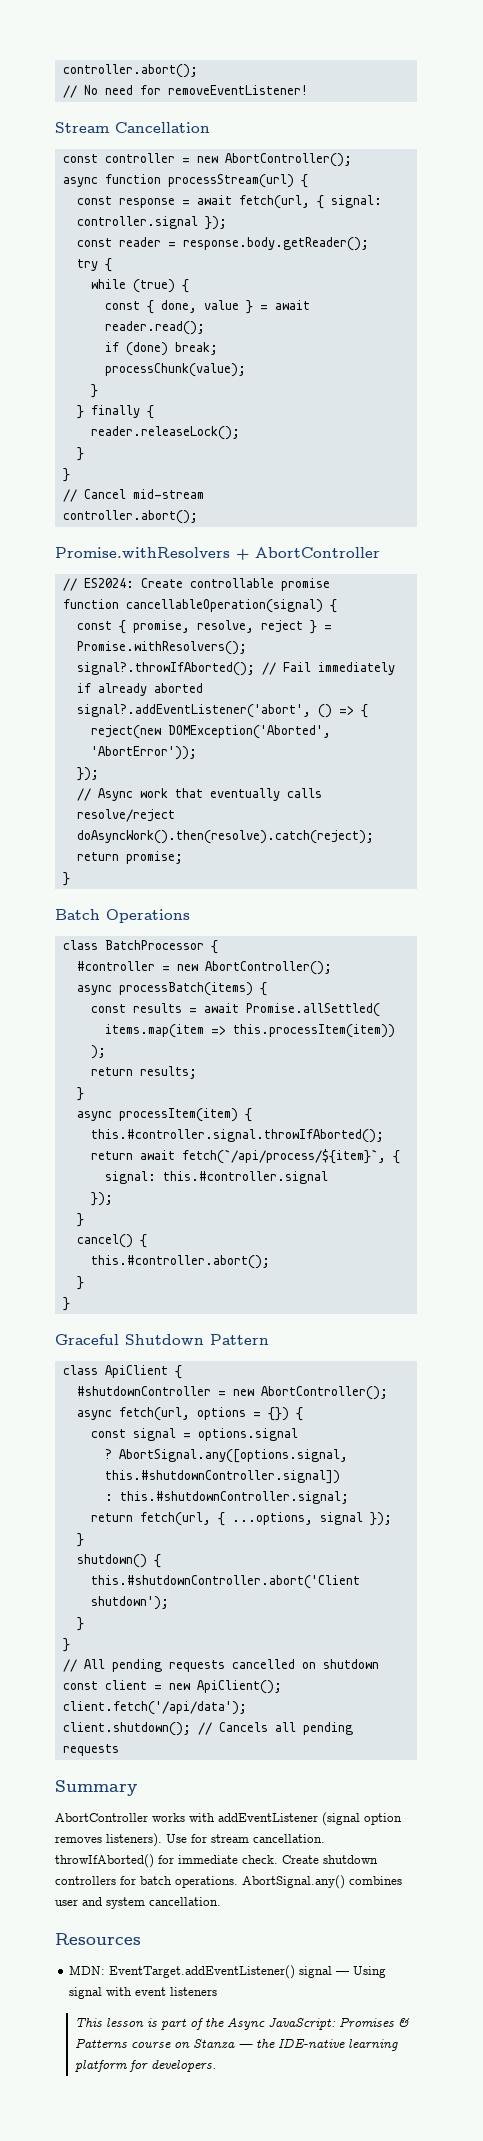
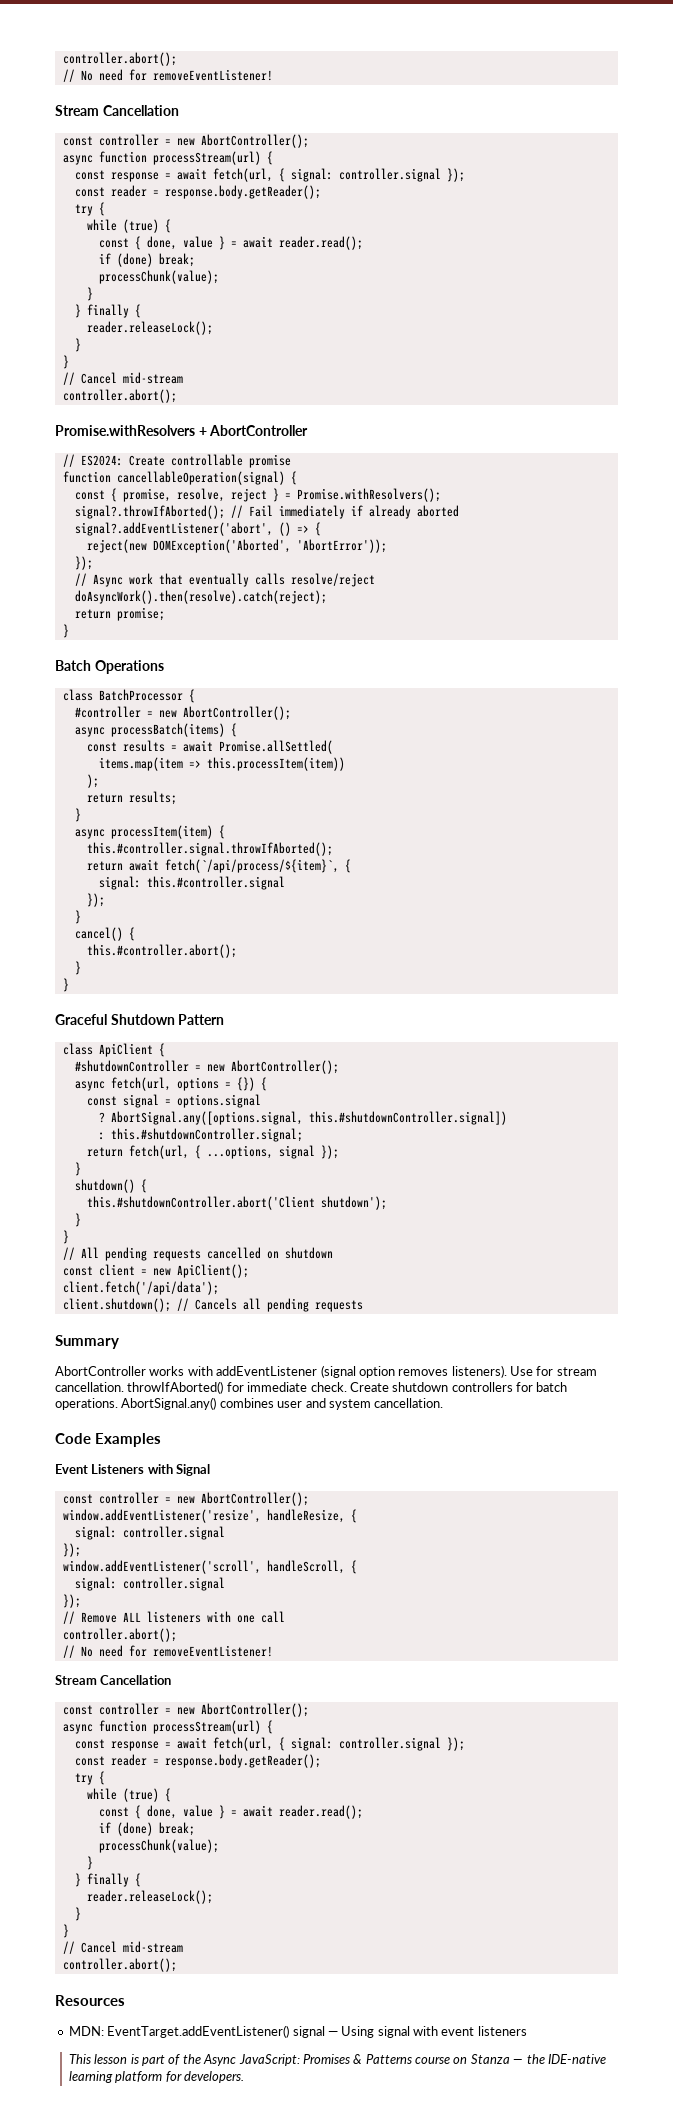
(221, 1901) none -> [55,1433,161,1447] [55,1464,211,1476] [62,1492,309,1506] [62,1509,357,1523] [74,1526,225,1540] [62,1543,81,1557] [62,1560,357,1574] [74,1577,225,1591] [62,1594,81,1608] [62,1611,285,1624] [62,1628,177,1642] [62,1645,273,1658] [55,1675,172,1685] [62,1703,309,1717] [62,1720,273,1734] [74,1737,465,1751] [74,1754,321,1768] [74,1771,105,1785] [86,1788,171,1802] [98,1805,363,1819] [98,1822,195,1836] [98,1839,219,1853] [86,1856,93,1870] [74,1873,141,1887] [86,1890,213,1904] [74,1907,81,1921] [62,1924,69,1938] [62,1941,183,1954] [62,1958,177,1972] // Code Examples // Event Listeners with Signal // const controller = new AbortController(); // window.addEventListener('resize', handleResize, { // signal: controller.signal // }); // window.addEventListener('scroll', handleScroll, { // signal: controller.signal // }); // // Remove ALL listeners with one call // controller.abort(); // // No need for removeEventListener! // Stream Cancellation // const controller = new AbortController(); // async function processStream(url) { // const response = await fetch(url, { signal: controller.signal }); // const reader = response.body.getReader(); // try { // while (true) { // const { done, value } = await reader.read(); // if (done) break; // processChunk(value); // } // } finally { // reader.releaseLock(); // } // } // // Cancel mid-stream // controller.abort();

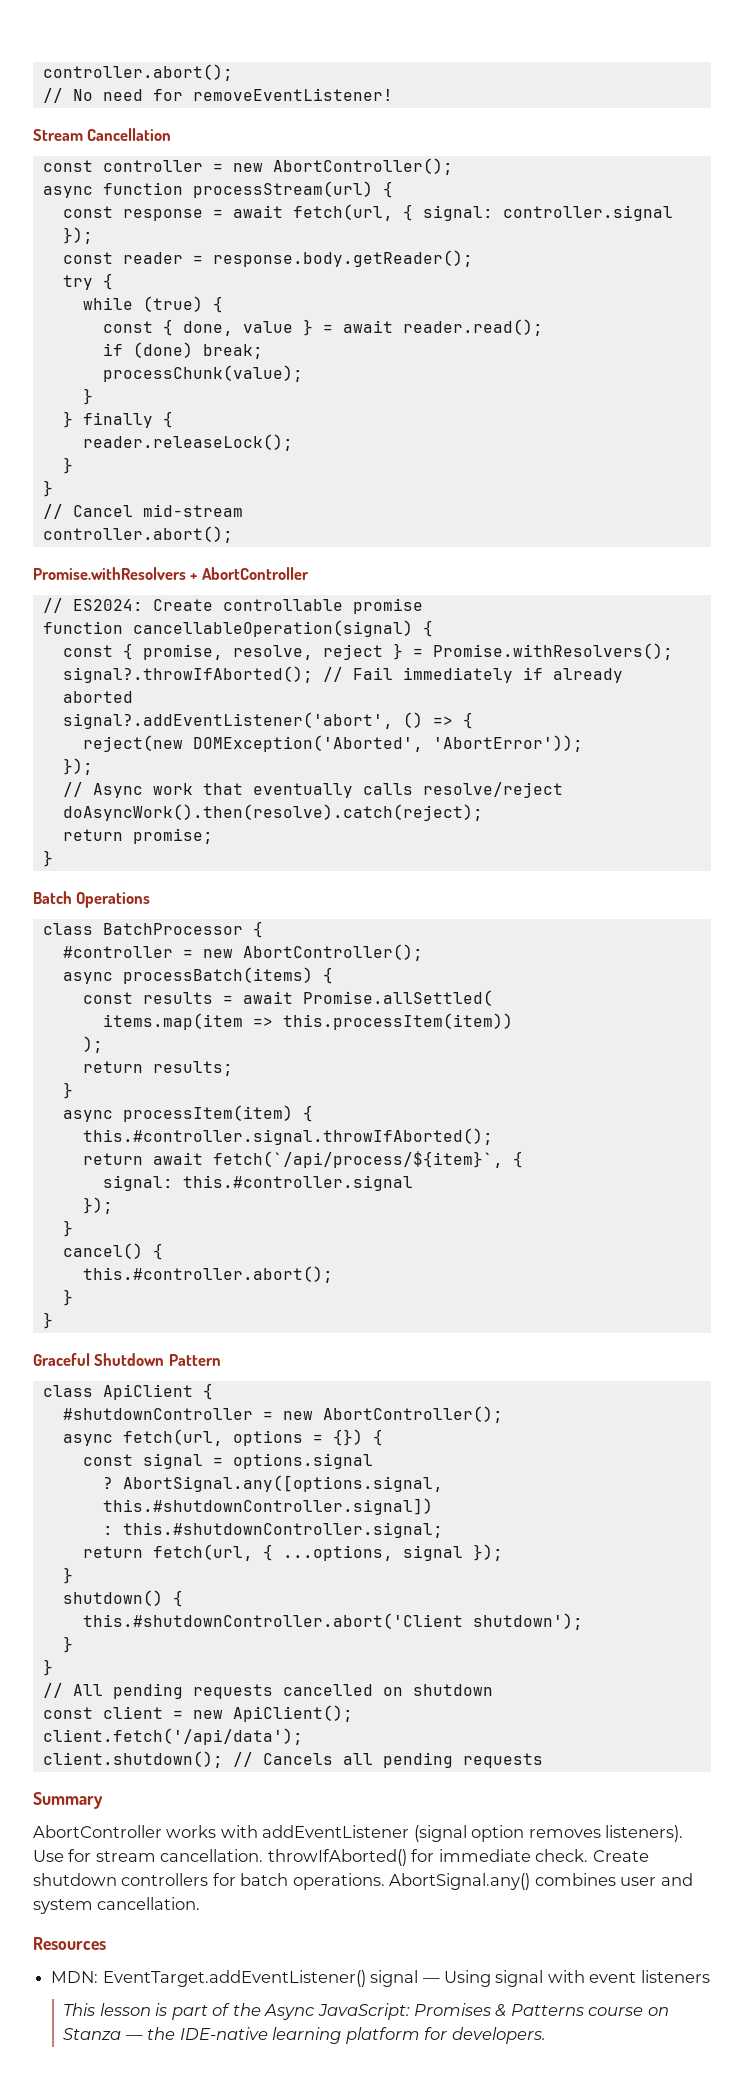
[55,1433,161,1447] [55,1464,211,1476] [62,1492,309,1506] [62,1509,357,1523] [74,1526,225,1540] [62,1543,81,1557] [62,1560,357,1574] [74,1577,225,1591] [62,1594,81,1608] [62,1611,285,1624] [62,1628,177,1642] [62,1645,273,1658] [55,1675,172,1685] [62,1703,309,1717] [62,1720,273,1734] [74,1737,465,1751] [74,1754,321,1768] [74,1771,105,1785] [86,1788,171,1802] [98,1805,363,1819] [98,1822,195,1836] [98,1839,219,1853] [86,1856,93,1870] [74,1873,141,1887] [86,1890,213,1904] [74,1907,81,1921] [62,1924,69,1938] [62,1941,183,1954] [62,1958,177,1972] // Code Examples // Event Listeners with Signal // const controller = new AbortController(); // window.addEventListener('resize', handleResize, { // signal: controller.signal // }); // window.addEventListener('scroll', handleScroll, { // signal: controller.signal // }); // // Remove ALL listeners with one call // controller.abort(); // // No need for removeEventListener! // Stream Cancellation // const controller = new AbortController(); // async function processStream(url) { // const response = await fetch(url, { signal: controller.signal }); // const reader = response.body.getReader(); // try { // while (true) { // const { done, value } = await reader.read(); // if (done) break; // processChunk(value); // } // } finally { // reader.releaseLock(); // } // } // // Cancel mid-stream // controller.abort(); -> (201, 1903) none

